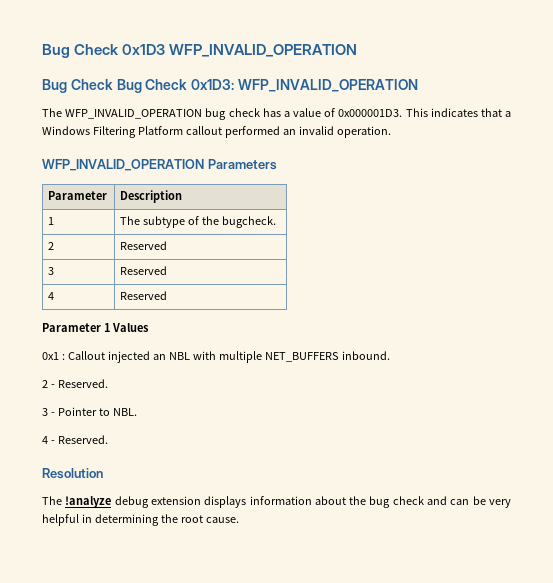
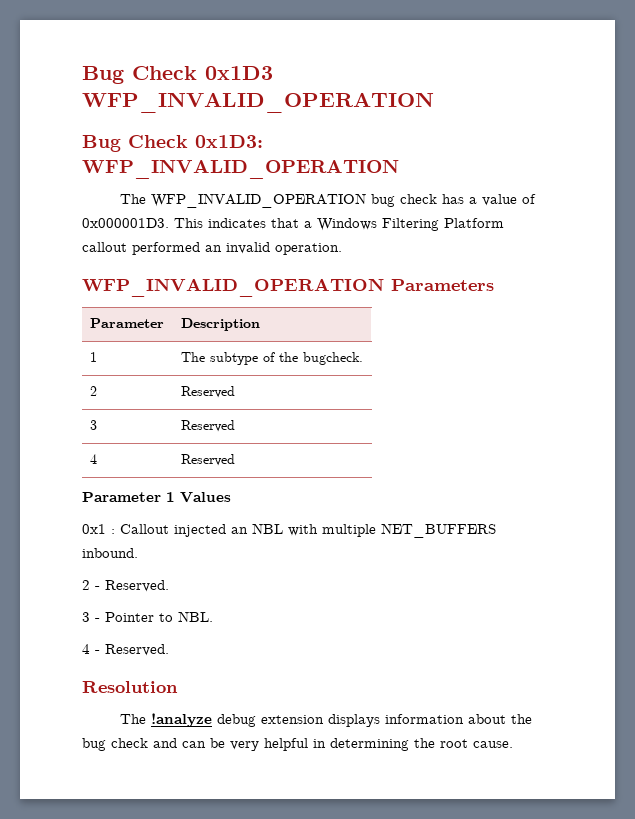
[116,79,188,93] Bug Check -> (188, 141) none

